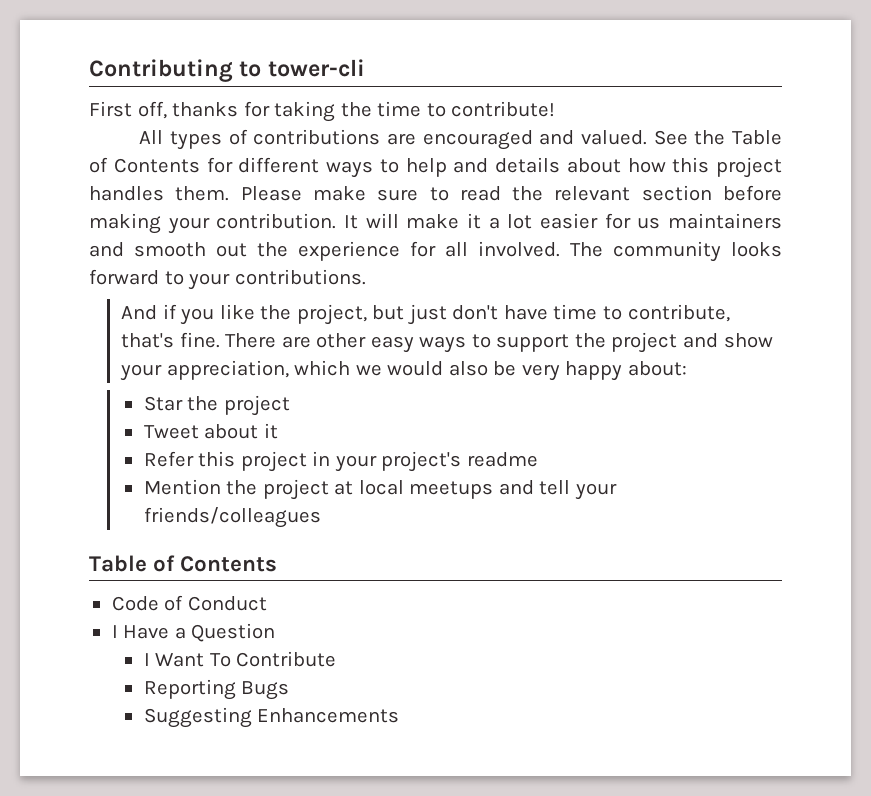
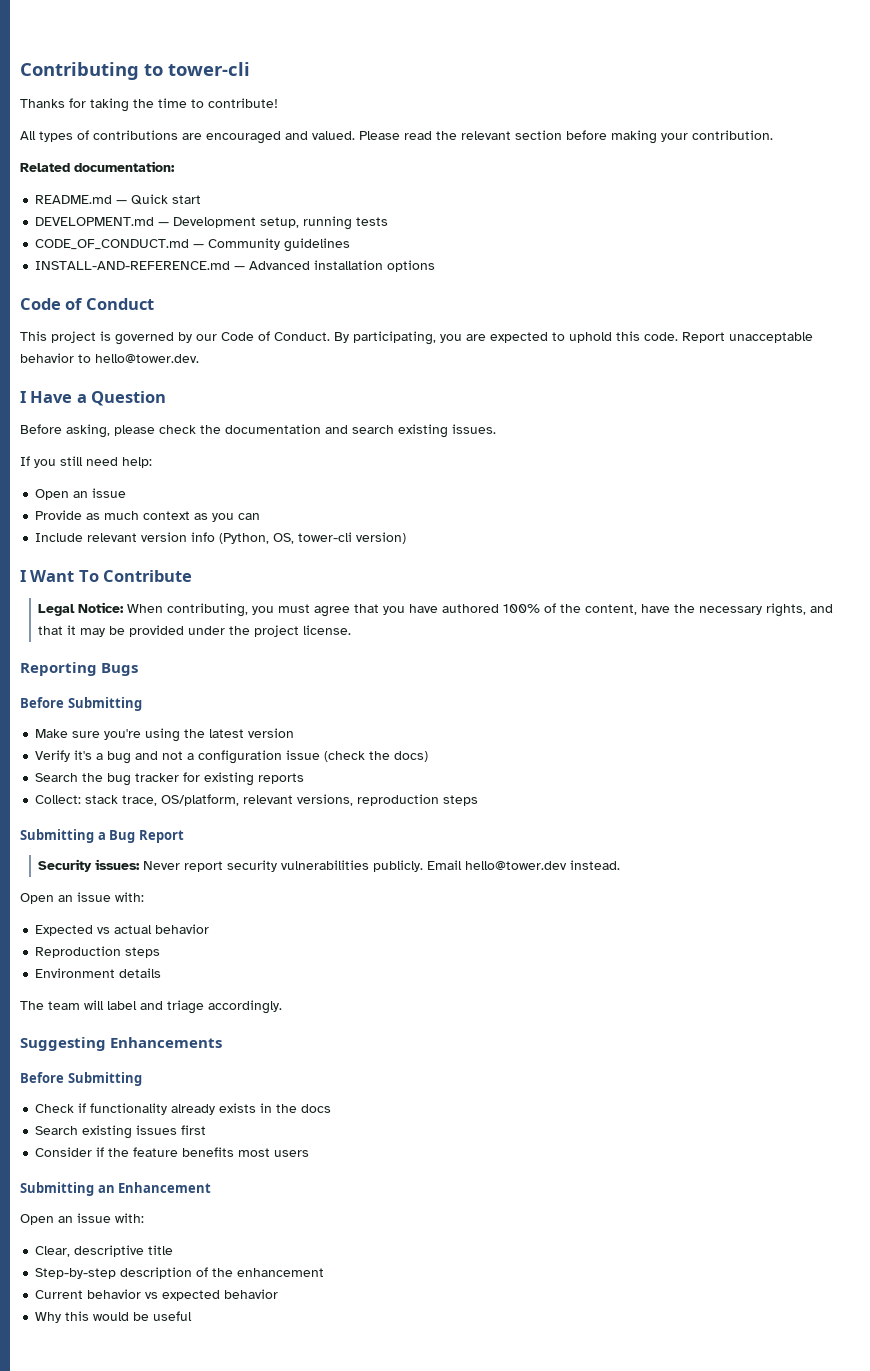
[89,101,239,119] First off, thanks -> [20,99,65,108] Thanks
[653,130,783,145] [89,157,782,178] [89,186,449,201] See the Table of Contents for different ways to help and details about how this project handles them. Please make sure to -> [359,131,400,140] Please
[344,213,782,229] [89,241,782,262] [89,269,366,290] [121,304,730,325] [121,332,773,353] [120,360,687,381] [143,395,290,416] [143,423,278,439] [143,451,538,472] [143,479,617,500] [143,507,321,528] [89,555,278,572] [111,595,267,611] [111,623,276,642] [143,651,337,667] [143,679,290,700] [143,707,400,728] It will make it a lot easier for us maintainers and smooth out the experience for all involved. The community looks forward to your contributions. // And if you like the project, but just don't have time to contribute, that's fine. There are other easy ways to support the project and show your appreciation, which we would also be very happy about: // Star the project // Tweet about it // Refer this project in your project's readme // Mention the project at local meetups and tell your friends/colleagues // Table of Contents // Code of Conduct // I Have a Question // I Want To Contribute // Reporting Bugs // Suggesting Enhancements -> [20,161,175,172] [35,194,202,205] [35,216,389,230] [35,238,351,252] [35,260,436,272] [20,298,154,310] [20,331,813,345] [20,353,199,363] [20,391,167,406] [20,424,496,438] [20,456,152,468] [35,488,127,500] [35,510,261,522] [35,532,407,544] [20,570,193,582] [38,602,834,617] [38,625,352,637] [20,662,139,676] [20,697,142,711] [35,728,295,742] [35,750,429,764] [35,772,305,786] [35,794,479,806] [20,829,184,843] [38,859,621,872] [20,892,144,904] [35,924,210,936] [35,946,161,958] [35,968,162,978] [20,1000,282,1014] [20,1037,223,1051] [20,1072,142,1086] [35,1103,332,1115] [35,1125,207,1139] [35,1147,310,1157] [20,1182,212,1196] [20,1213,144,1225] [35,1245,174,1257] [35,1267,325,1279] [35,1289,279,1301] [35,1311,193,1323] // Related documentation: // README.md — Quick start // DEVELOPMENT.md — Development setup, running tests // CODE_OF_CONDUCT.md — Community guidelines // INSTALL-AND-REFERENCE.md — Advanced installation options // Code of Conduct // This project is governed by our Code of Conduct. By participating, you are expected to uphold this code. Report unacceptable behavior to hello@tower.dev. // I Have a Question // Before asking, please check the documentation and search existing issues. // If you still need help: // Open an issue // Provide as much context as you can // Include relevant version info (Python, OS, tower-cli version) // I Want To Contribute // Legal Notice: When contributing, you must agree that you have authored 100% of the content, have the necessary rights, and that it may be provided under the project license. // Reporting Bugs // Before Submitting // Make sure you're using the latest version // Verify it's a bug and not a configuration issue (check the docs) // Search the bug tracker for existing reports // Collect: stack trace, OS/platform, relevant versions, reproduction steps // Submitting a Bug Report // Security issues: Never report security vulnerabilities publicly. Email hello@tower.dev instead. // Open an issue with: // Expected vs actual behavior // Reproduction steps // Environment details // The team will label and triage accordingly. // Suggesting Enhancements // Before Submitting // Check if functionality already exists in the docs // Search existing issues first // Consider if the feature benefits most users // Submitting an Enhancement // Open an issue with: // Clear, descriptive title // Step-by-step description of the enhancement // Current behavior vs expected behavior // Why this would be useful

